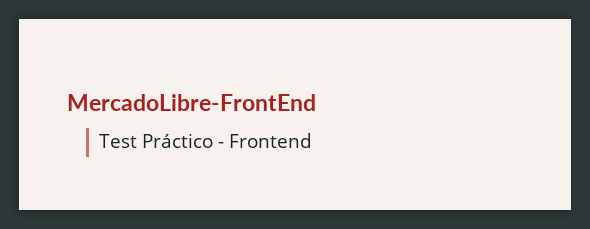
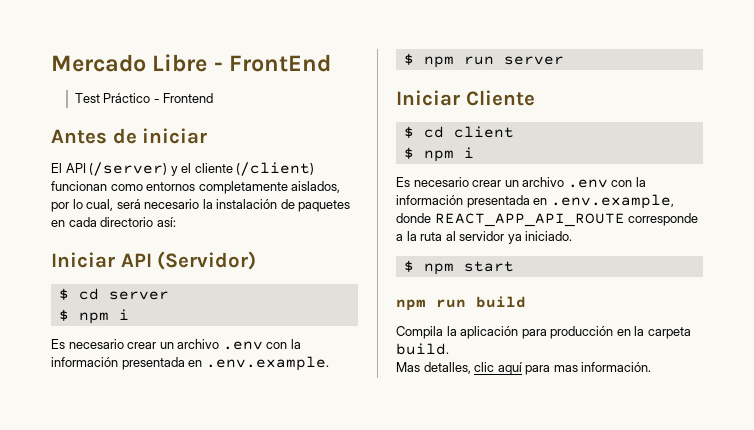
[67,94,316,111] MercadoLibre-FrontEnd -> [51,54,332,72] Mercado Libre - FrontEnd
(313, 140) none -> [51,128,208,144] [51,162,315,176] [51,181,341,194] [51,199,351,212] [51,217,176,227] [51,251,257,270] [58,288,169,300] [58,309,129,324] [51,339,301,350] [51,356,329,371] [403,53,564,68] [396,90,535,106] [403,126,514,138] [403,147,474,162] [396,177,646,188] [396,194,674,209] [396,213,699,227] [396,231,573,244] [403,260,514,275] [396,296,526,311] [396,326,691,339] [396,343,449,355] [396,362,652,375] // Antes de iniciar // El API (/server) y el cliente (/client) funcionan como entornos completamente aislados, por lo cual, será necesario la instalación de paquetes en cada directorio así: // Iniciar API (Servidor) // $ cd server // $ npm i // Es necesario crear un archivo .env con la información presentada en .env.example. // $ npm run server // Iniciar Cliente // $ cd client // $ npm i // Es necesario crear un archivo .env con la información presentada en .env.example, donde REACT_APP_API_ROUTE corresponde a la ruta al servidor ya iniciado. // $ npm start // npm run build // Compila la aplicación para producción en la carpeta build. // Mas detalles, clic aquí para mas información.

